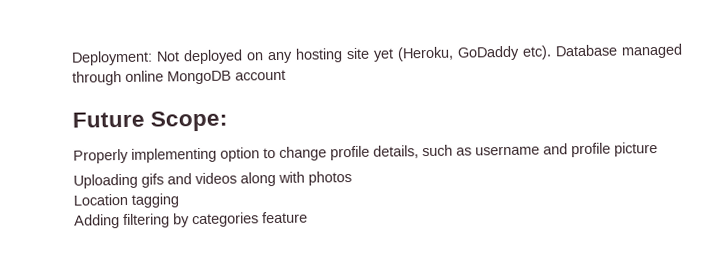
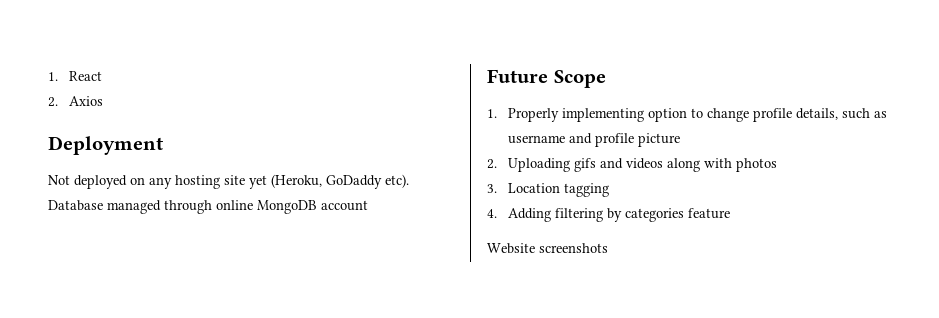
[71,50,153,66] Deployment: -> [48,71,102,81] [48,96,103,107] [48,136,163,155] 1. React // 2. Axios // Deployment //
[150,110,229,132] Scope: // -> [553,70,606,88] [487,109,497,118] Scope // 1.
(658, 149) none -> [487,159,497,169] 2.
(352, 178) none -> [487,184,497,193] 3.
(179, 200) none -> [487,209,497,218] 4.
(308, 217) none -> [487,243,608,254] // Website screenshots

